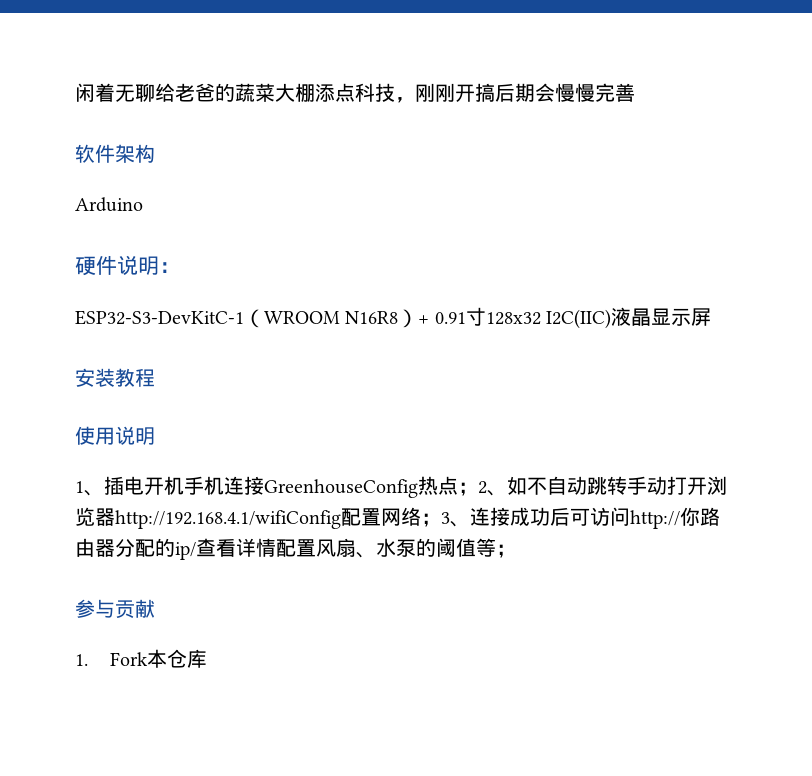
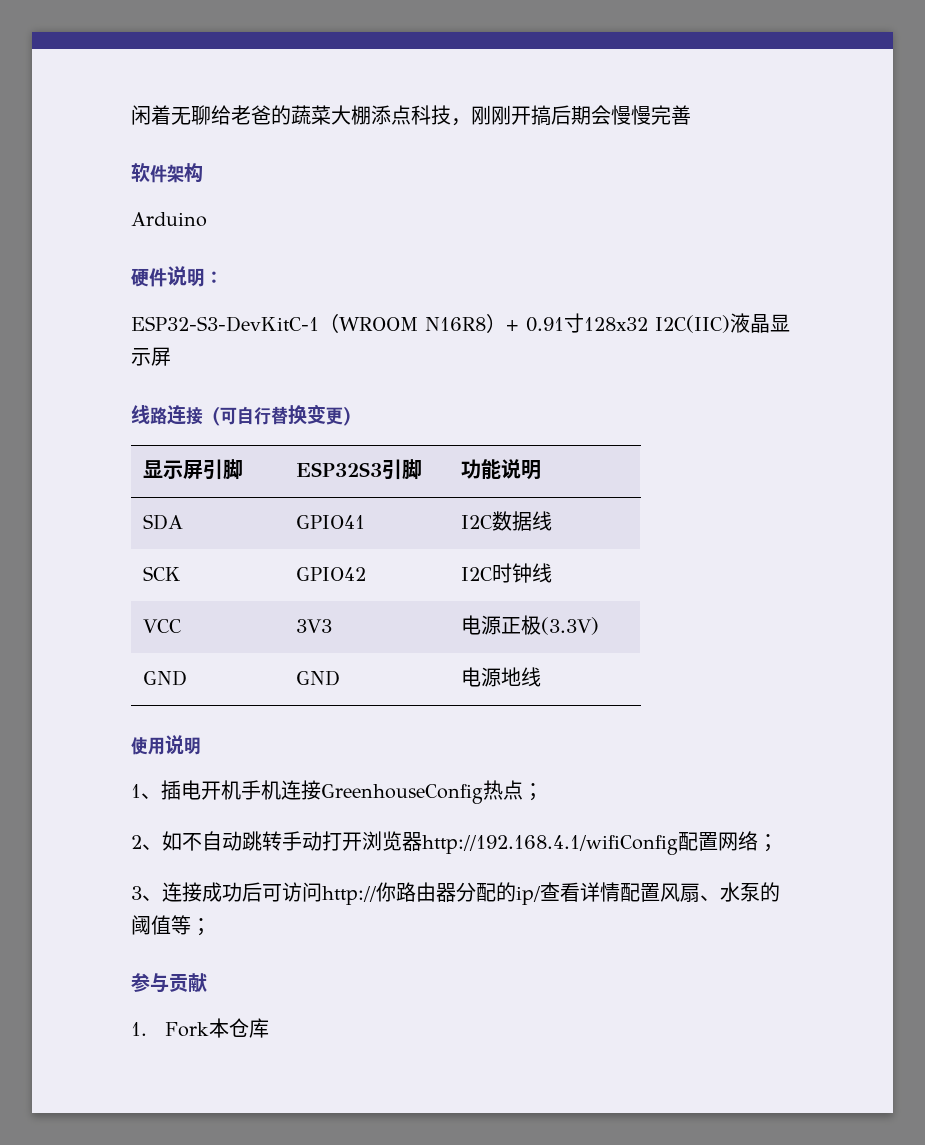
[75,368,155,387] 安装教程 -> [131,404,360,426] [143,459,244,480] [296,459,423,480] [461,459,542,480] [143,514,184,530] [296,515,366,529] [461,511,553,531] [143,566,182,581] [296,567,367,581] [461,563,553,583] [143,619,182,633] [296,619,333,633] [461,615,600,635] [143,670,188,686] [296,670,341,686] [461,667,542,687] 线路连接（可自行替换变更） // 显示屏引脚 | ESP32S3引脚 | 功能说明 // SDA | GPIO41 | I2C数据线 // SCK | GPIO42 | I2C时钟线 // VCC | 3V3 | 电源正极(3.3V) // GND | GND | 电源地线
(478, 489) none -> (543, 792) //
(441, 520) none -> (778, 843) //

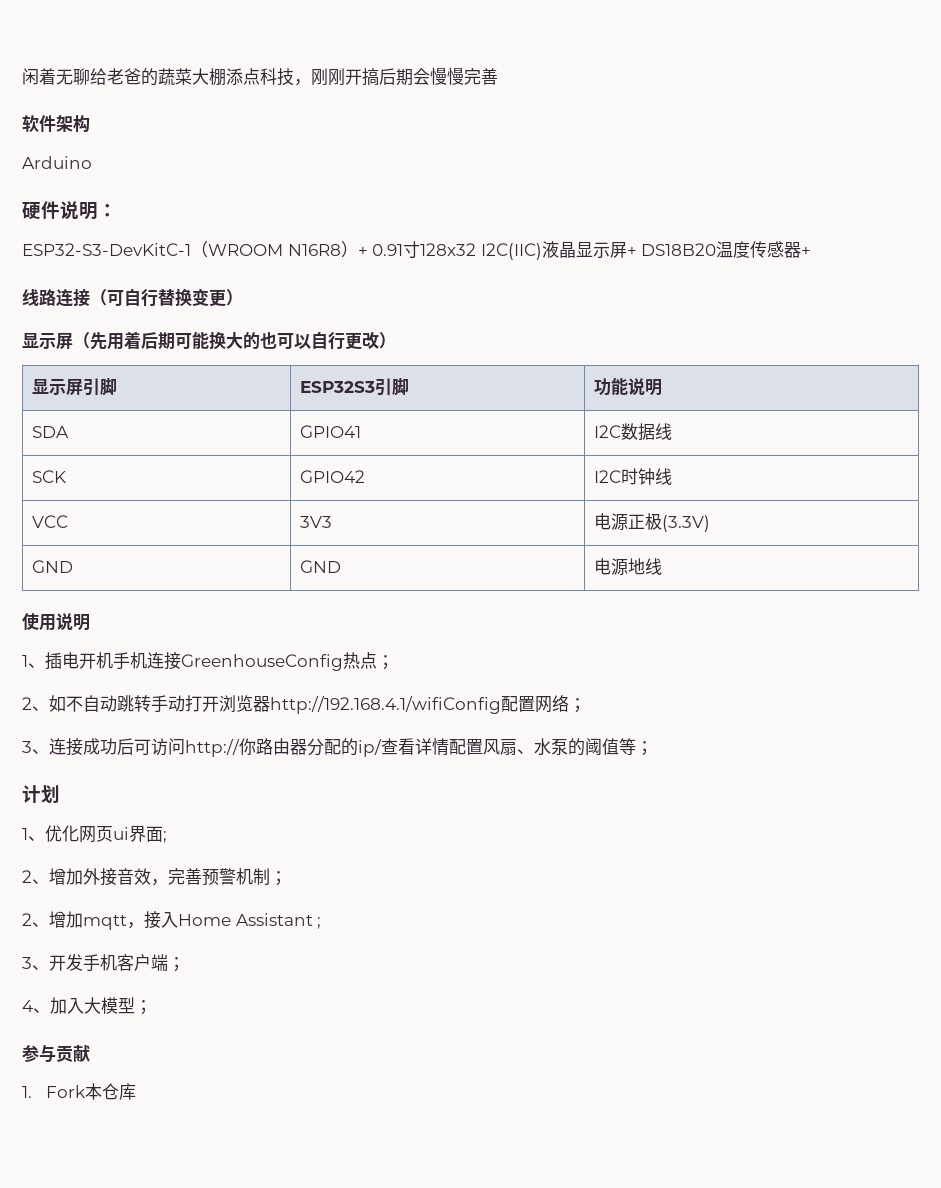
(171, 356) none -> [626,241,812,258] + DS18B20温度传感器+
(360, 416) none -> [22,331,396,350] // 显示屏（先用着后期可能换大的也可以自行更改）
(211, 927) none -> [22,785,60,803] [22,825,167,843] [22,868,287,886] [22,911,322,930] [22,954,185,972] [22,997,152,1015] // 计划 // 1、优化网页ui界面; // 2、增加外接音效，完善预警机制； // 2、增加mqtt，接入Home Assistant ; // 3、开发手机客户端； // 4、加入大模型；

